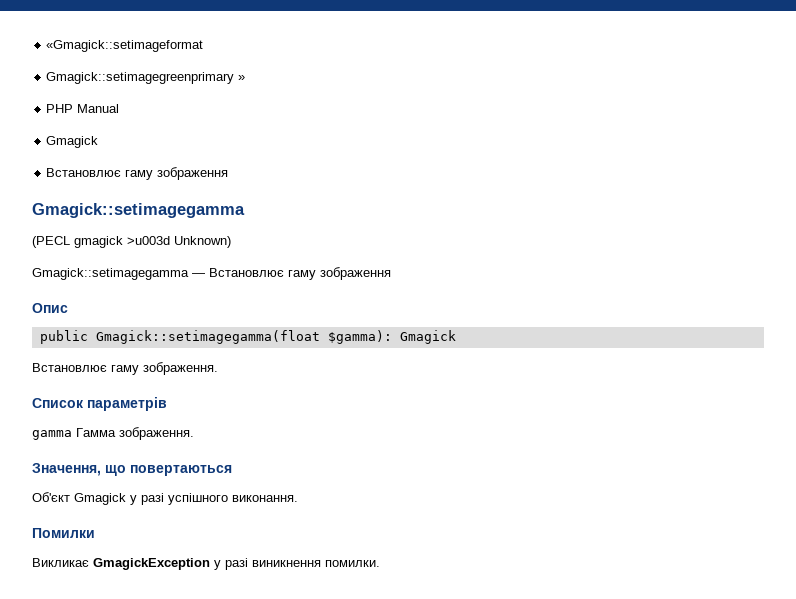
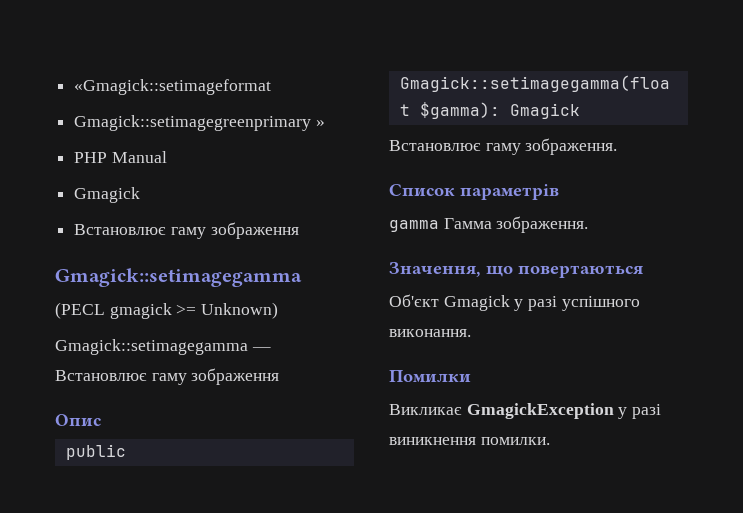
[127,236,170,245] >u003d -> [176,304,197,315] >=

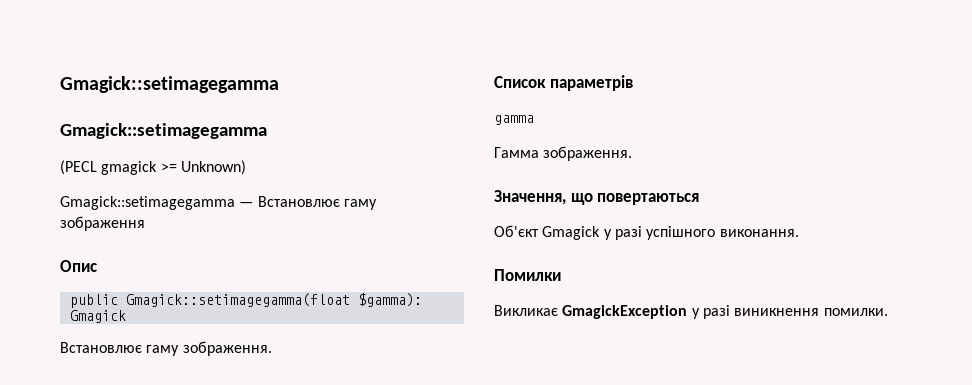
[74,79,272,95] [74,115,325,131] [74,151,167,163] [74,187,141,203] [74,222,299,239] «Gmagick::setimageformat // Gmagick::setimagegreenprimary » // PHP Manual // Gmagick // Встановлює гаму зображення -> [60,76,279,93] Gmagick::setimagegamma
(439, 226) none -> (534, 120) //

